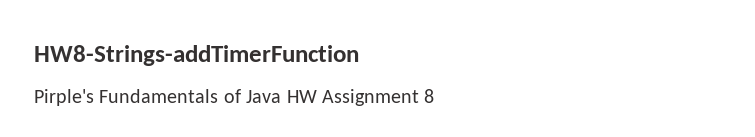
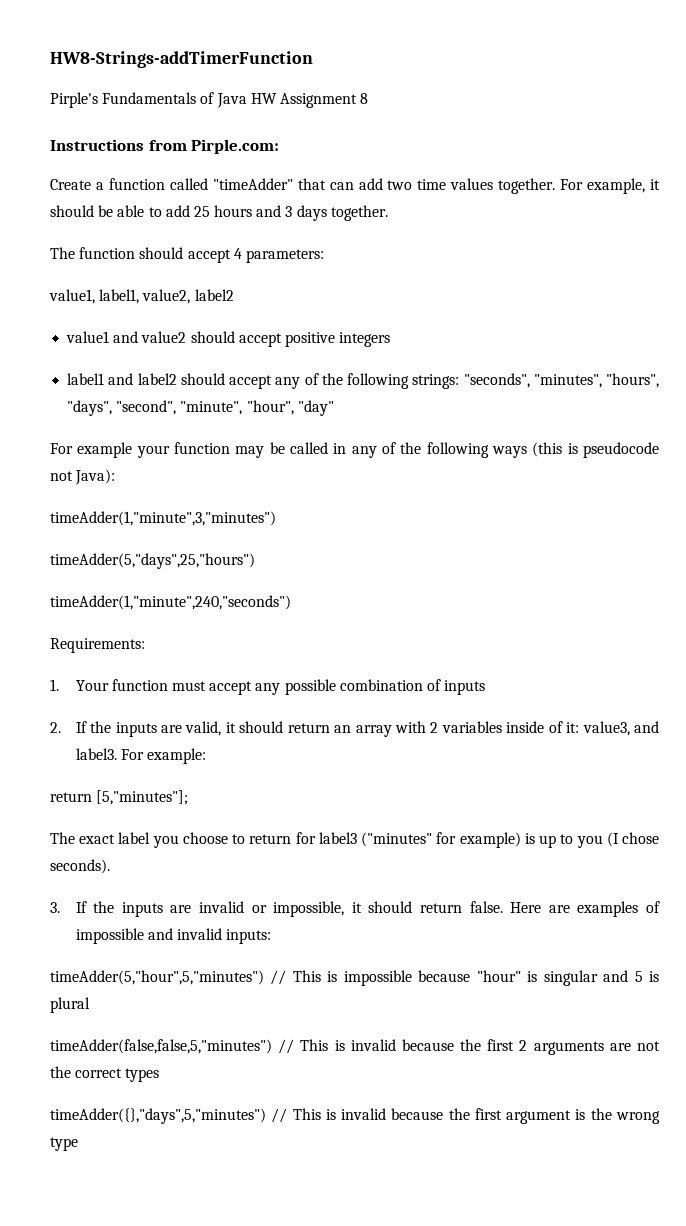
(435, 96) none -> [50,139,280,154] [50,178,661,194] [50,205,388,221] [50,247,324,263] [49,289,234,304] [66,331,391,347] [67,373,659,389] [67,400,334,416] [50,442,659,458] [50,469,116,485] [50,511,276,526] [50,553,255,569] [50,595,291,610] [50,638,145,653] [50,679,486,695] [50,721,659,737] [75,748,207,764] [50,790,189,805] [50,832,660,848] [50,859,110,874] [50,901,660,917] [75,928,272,944] [50,970,659,986] [50,997,90,1013] [50,1039,660,1055] [50,1066,160,1082] [50,1108,660,1124] [50,1137,78,1151] // Instructions from Pirple.com: // Create a function called "timeAdder" that can add two time values together. For example, it should be able to add 25 hours and 3 days together. // The function should accept 4 parameters: // value1, label1, value2, label2 // value1 and value2 should accept positive integers // label1 and label2 should accept any of the following strings: "seconds", "minutes", "hours", "days", "second", "minute", "hour", "day" // For example your function may be called in any of the following ways (this is pseudocode not Java): // timeAdder(1,"minute",3,"minutes") // timeAdder(5,"days",25,"hours") // timeAdder(1,"minute",240,"seconds") // Requirements: // 1. Your function must accept any possible combination of inputs // 2. If the inputs are valid, it should return an array with 2 variables inside of it: value3, and label3. For example: // return [5,"minutes"]; // The exact label you choose to return for label3 ("minutes" for example) is up to you (I chose seconds). // 3. If the inputs are invalid or impossible, it should return false. Here are examples of impossible and invalid inputs: // timeAdder(5,"hour",5,"minutes") // This is impossible because "hour" is singular and 5 is plural // timeAdder(false,false,5,"minutes") // This is invalid because the first 2 arguments are not the correct types // timeAdder({},"days",5,"minutes") // This is invalid because the first argument is the wrong type

